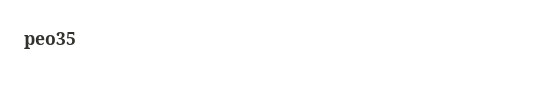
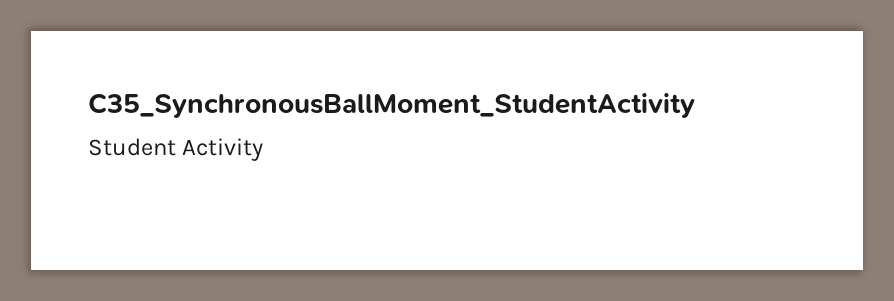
[24,32,76,49] peo35 -> [88,93,695,118] [88,138,264,161] C35_SynchronousBallMoment_StudentActivity // Student Activity

